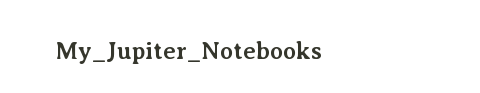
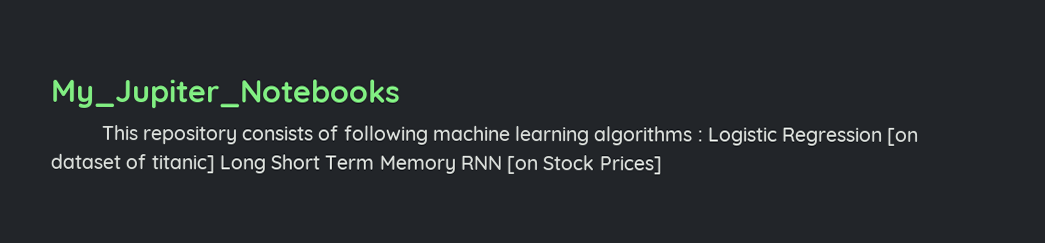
(322, 52) none -> [100,124,919,146] [50,153,662,175] // This repository consists of following machine learning algorithms : Logistic Regression [on dataset of titanic] Long Short Term Memory RNN [on Stock Prices]

